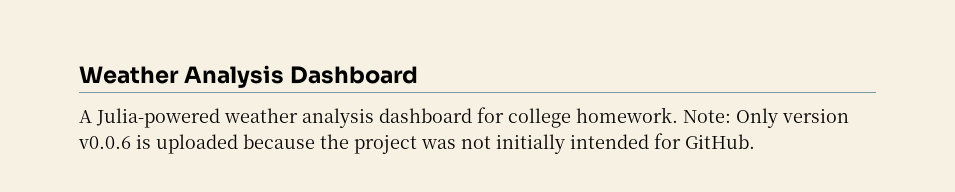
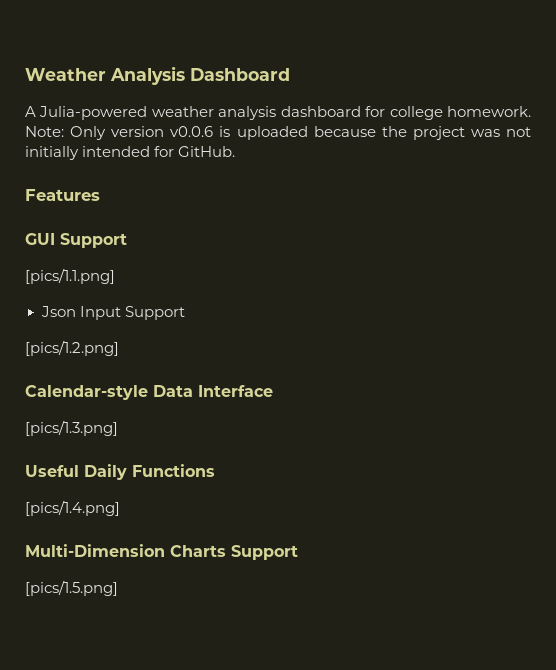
(755, 141) none -> [25,189,100,201] [25,233,127,248] [25,268,115,284] [40,306,185,320] [25,340,119,356] [25,385,273,400] [25,420,118,436] [25,464,215,480] [25,500,120,516] [25,544,298,560] [25,580,118,596] // Features // GUI Support // [pics/1.1.png] // Json Input Support // [pics/1.2.png] // Calendar-style Data Interface // [pics/1.3.png] // Useful Daily Functions // [pics/1.4.png] // Multi-Dimension Charts Support // [pics/1.5.png]

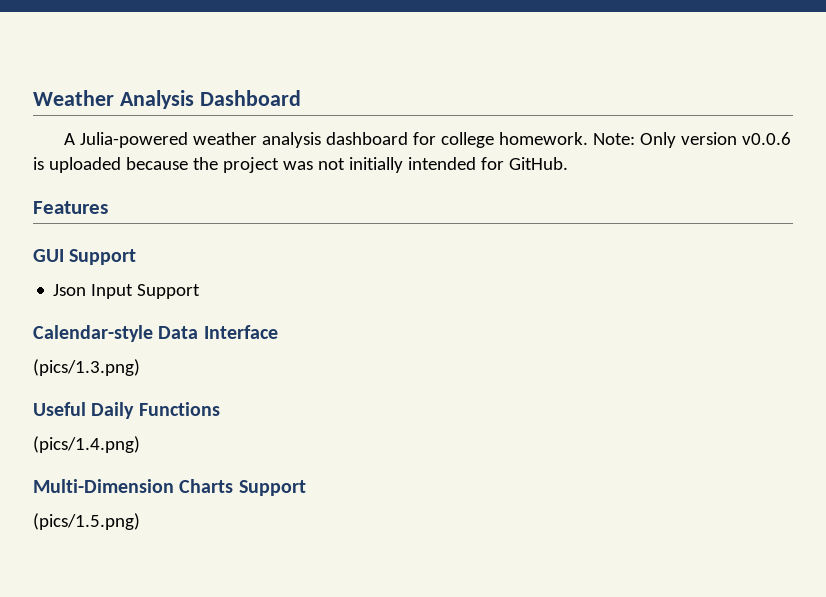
[25,268,115,284] // [pics/1.1.png] -> (137, 257) none
[25,340,119,356] // [pics/1.2.png] -> (201, 291) none
[25,420,118,436] [pics/1.3.png] -> [33,359,140,376] (pics/1.3.png)
[25,500,120,516] [pics/1.4.png] -> [33,436,140,453] (pics/1.4.png)
[25,580,118,596] [pics/1.5.png] -> [33,513,140,530] (pics/1.5.png)

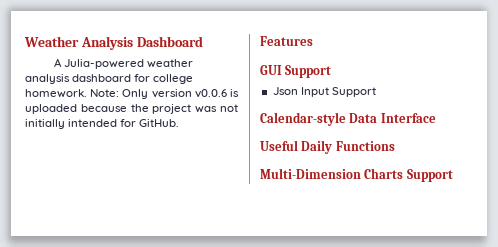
[33,359,140,376] // (pics/1.3.png) -> (436, 118) none
[33,436,140,453] // (pics/1.4.png) -> (395, 146) none
[33,513,140,530] // (pics/1.5.png) -> (453, 175) none

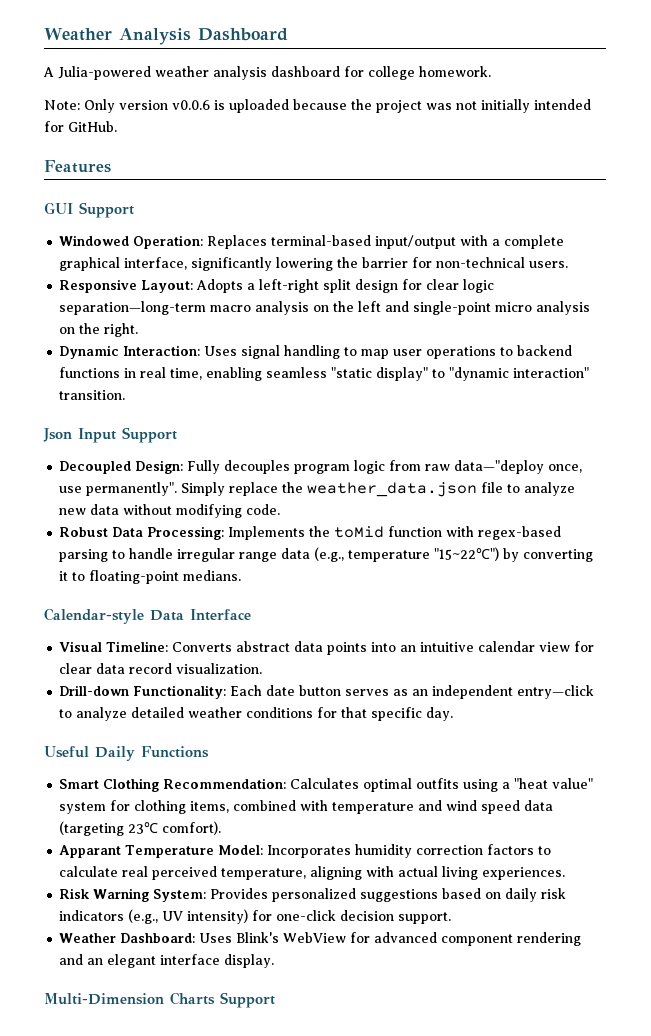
(87, 93) none -> (491, 71) //
[272,87,376,97] [260,112,436,126] [260,140,395,154] Json Input Support // Calendar-style Data Interface // Useful Daily Functions -> [59,235,565,249] [59,257,569,271] [59,279,495,293] [59,301,591,315] [59,323,139,337] [59,345,573,359] [59,367,590,381] [59,390,126,400] [43,427,177,443] [59,460,583,474] [59,482,576,497] [59,504,281,518] [59,526,562,540] [59,547,594,562] [59,570,242,584] [44,608,251,624] [59,641,595,655] [59,663,263,674] [59,685,595,699] [59,707,454,721] [44,746,209,761] [59,778,594,792] [59,800,554,814] [59,821,222,836] [59,844,552,858] [59,866,566,880] [59,888,567,902] [59,909,452,924] [59,932,582,946] [59,954,275,968] Windowed Operation: Replaces terminal-based input/output with a complete graphical interface, significantly lowering the barrier for non-technical users. // Responsive Layout: Adopts a left-right split design for clear logic separation—long-term macro analysis on the left and single-point micro analysis on the right. // Dynamic Interaction: Uses signal handling to map user operations to backend functions in real time, enabling seamless "static display" to "dynamic interaction" transition. // Json Input Support // Decoupled Design: Fully decouples program logic from raw data—"deploy once, use permanently". Simply replace the weather_data.json file to analyze new data without modifying code. // Robust Data Processing: Implements the toMid function with regex-based parsing to handle irregular range data (e.g., temperature "15~22℃") by converting it to floating-point medians. // Calendar-style Data Interface // Visual Timeline: Converts abstract data points into an intuitive calendar view for clear data record visualization. // Drill-down Functionality: Each date button serves as an independent entry—click to analyze detailed weather conditions for that specific day. // Useful Daily Functions // Smart Clothing Recommendation: Calculates optimal outfits using a "heat value" system for clothing items, combined with temperature and wind speed data (targeting 23℃ comfort). // Apparant Temperature Model: Incorporates humidity correction factors to calculate real perceived temperature, aligning with actual living experiences. // Risk Warning System: Provides personalized suggestions based on daily risk indicators (e.g., UV intensity) for one-click decision support. // Weather Dashboard: Uses Blink's WebView for advanced component rendering and an elegant interface display.

